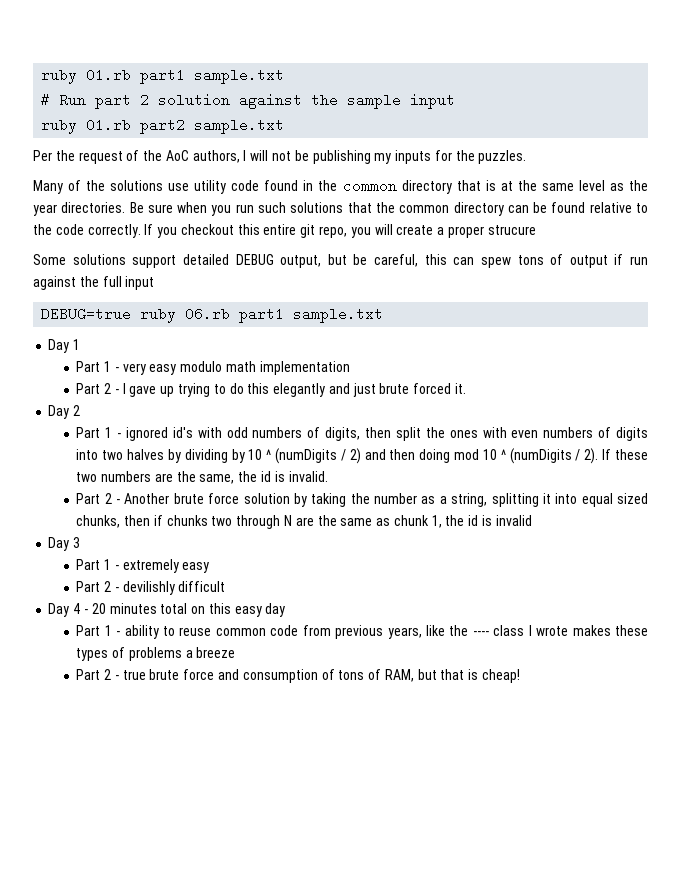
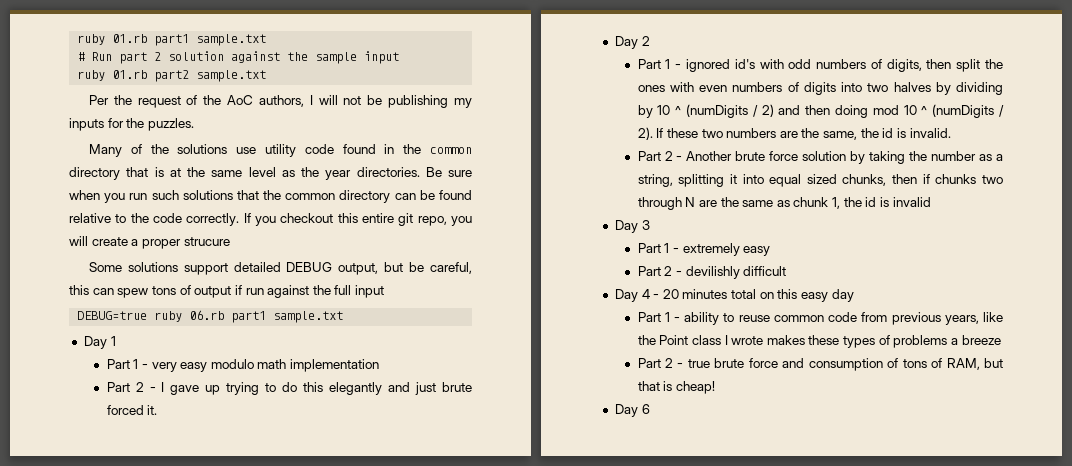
[472,631,489,636] ---- -> [659,335,689,345] Point
(521, 676) none -> [614,404,650,417] // Day 6

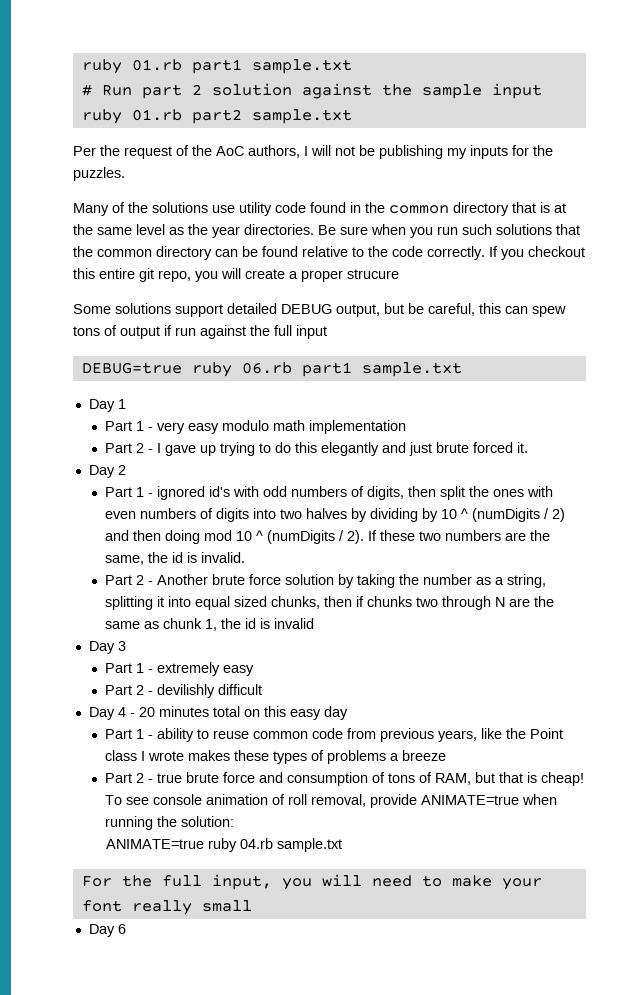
(715, 387) none -> [105,794,558,808] [105,816,235,830] [105,838,342,852] [81,874,542,890] [81,900,252,915] To see console animation of roll removal, provide ANIMATE=true when running the solution: // ANIMATE=true ruby 04.rb sample.txt // For the full input, you will need to make your font really small

